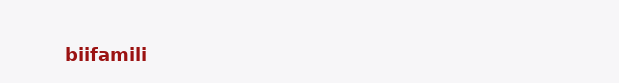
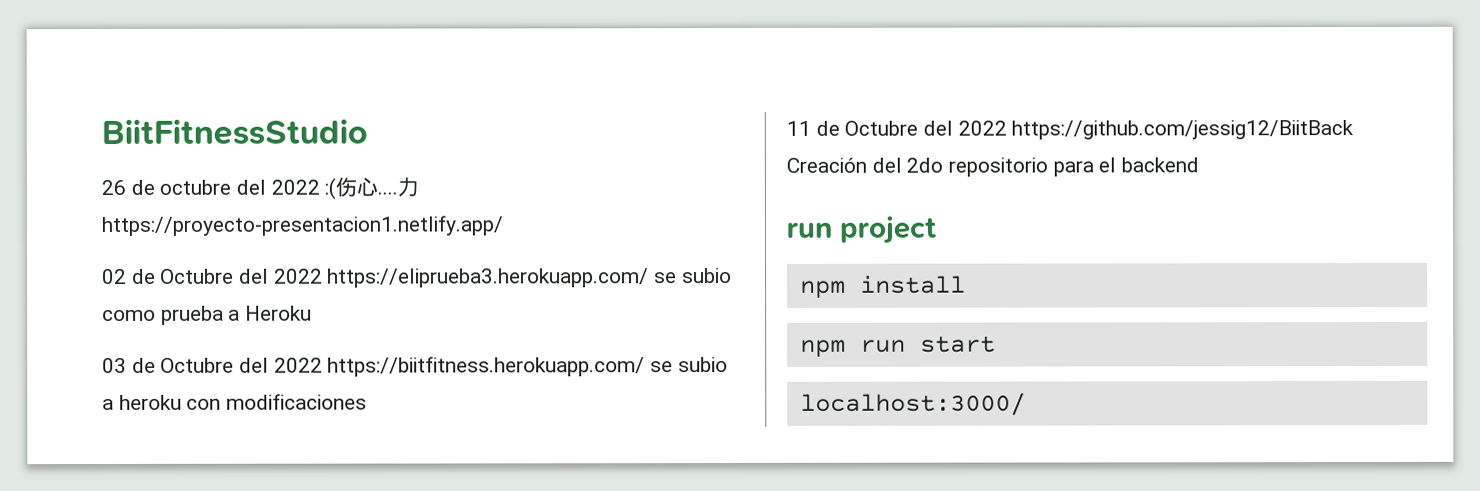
[65,47,147,61] biifamili -> [101,118,368,146] [101,177,420,200] [101,215,503,237] [102,268,732,288] [102,305,313,325] [102,356,728,377] [102,393,368,411] [786,120,1355,140] [786,157,1200,177] [786,215,936,244] [799,275,966,298] [799,335,996,357] [799,392,1026,416] BiitFitnessStudio // 26 de octubre del 2022 :(伤心....力https://proyecto-presentacion1.netlify.app/ // 02 de Octubre del 2022 https://eliprueba3.herokuapp.com/ se subio como prueba a Heroku // 03 de Octubre del 2022 https://biitfitness.herokuapp.com/ se subio a heroku con modificaciones // 11 de Octubre del 2022 https://github.com/jessig12/BiitBack Creación del 2do repositorio para el backend // run project // npm install // npm run start // localhost:3000/

